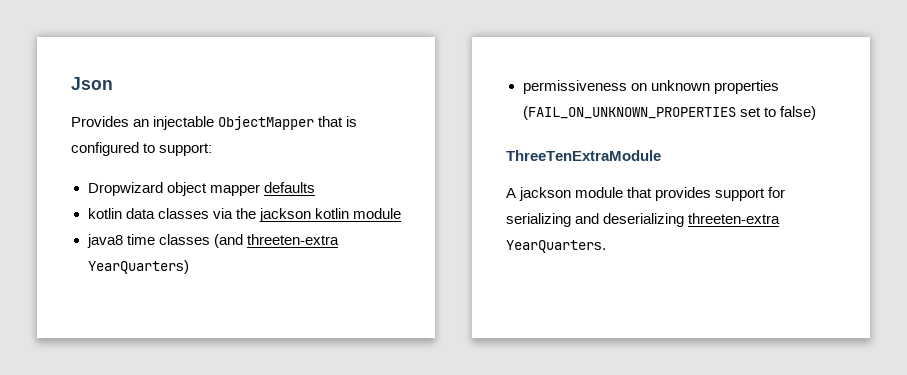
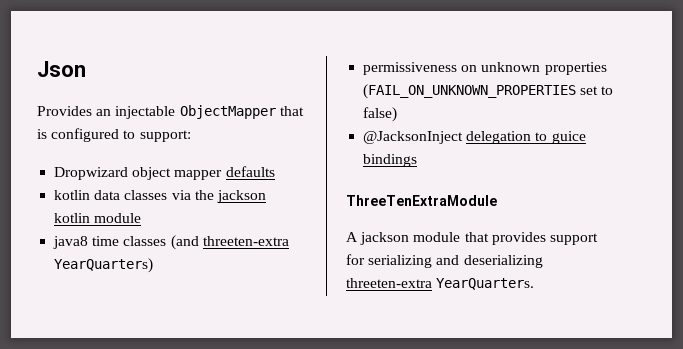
(816, 113) none -> [363,131,586,144] [363,154,418,167] // @JacksonInject delegation to guice bindings

